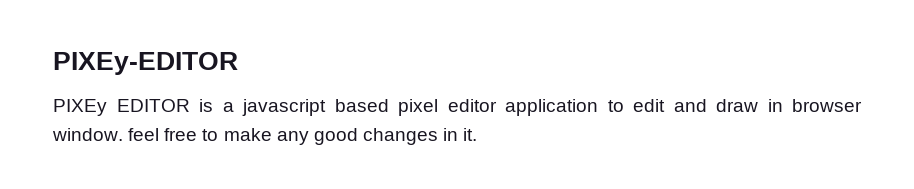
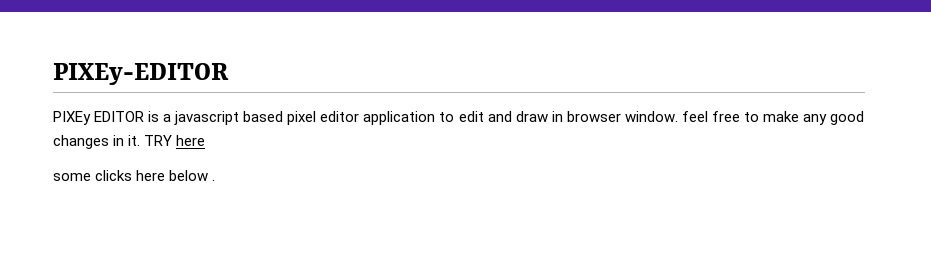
(478, 134) none -> [144,135,206,146] [53,170,216,181] TRY here // some clicks here below .

